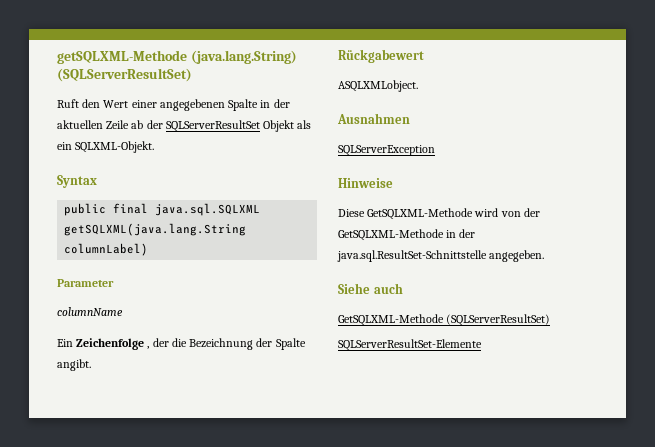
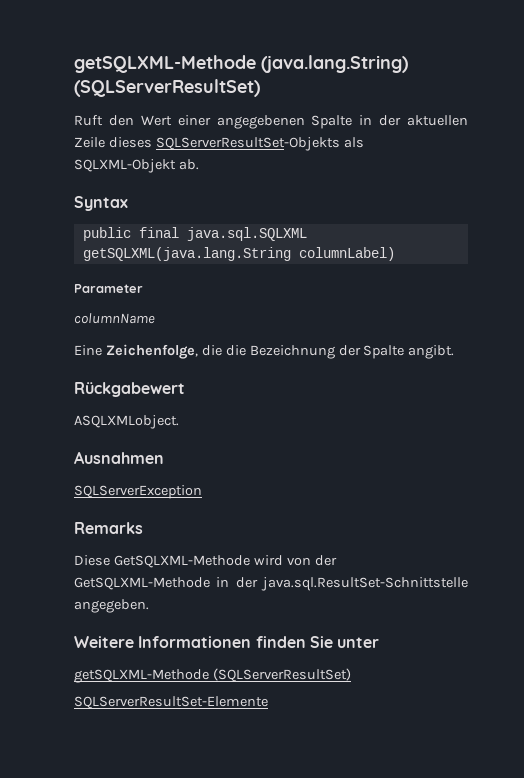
[131,120,312,132] [57,141,155,153] ab der SQLServerResultSet Objekt als ein SQLXML-Objekt. -> [108,137,364,151] [74,159,199,173] dieses SQLServerResultSet-Objekts als SQLXML-Objekt ab.
[57,338,169,350] Ein Zeichenfolge , der -> [74,344,222,359] Eine Zeichenfolge, die
[338,178,393,188] Hinweise -> [74,522,143,534] Remarks
[338,283,403,294] [338,314,444,326] Siehe auch // GetSQLXML-Methode -> [74,636,380,648] [74,669,209,683] Weitere Informationen finden Sie unter // getSQLXML-Methode

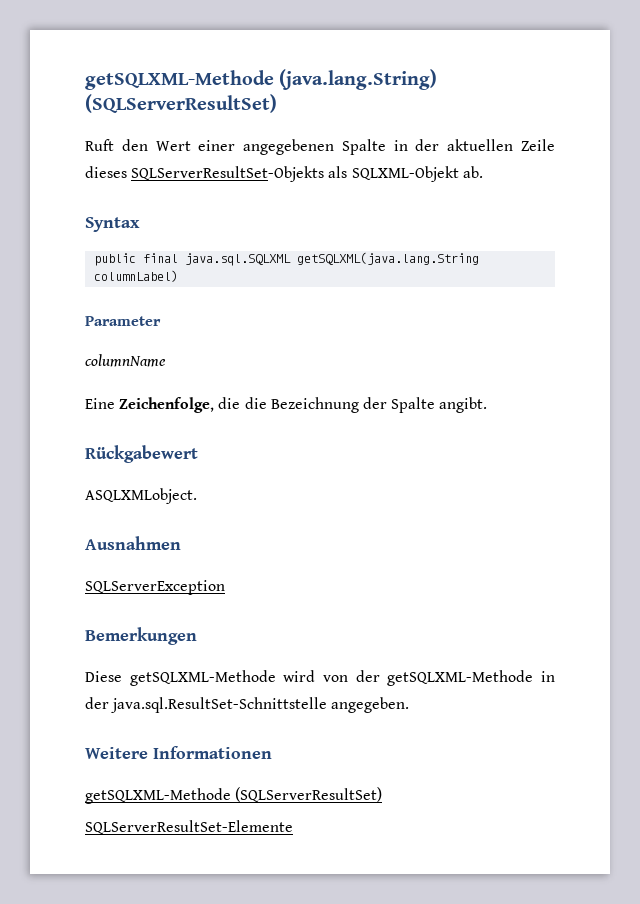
[74,522,143,534] Remarks -> [85,627,197,645] Bemerkungen
[113,555,250,568] GetSQLXML-Methode -> [129,670,276,686] getSQLXML-Methode
[74,577,210,590] GetSQLXML-Methode -> [387,670,534,686] getSQLXML-Methode
[255,636,380,648] finden Sie unter -> (272, 752) none

